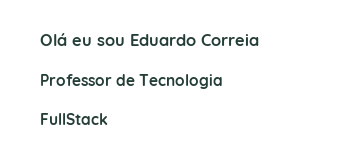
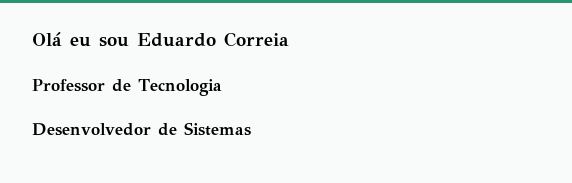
[40,113,108,125] FullStack -> [32,122,251,136] Desenvolvedor de Sistemas

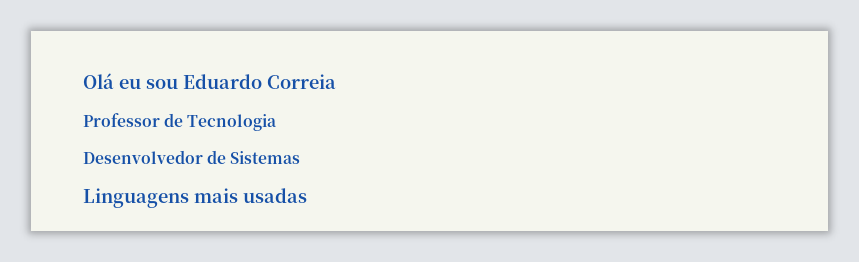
(251, 129) none -> [83,188,307,208] // Linguagens mais usadas

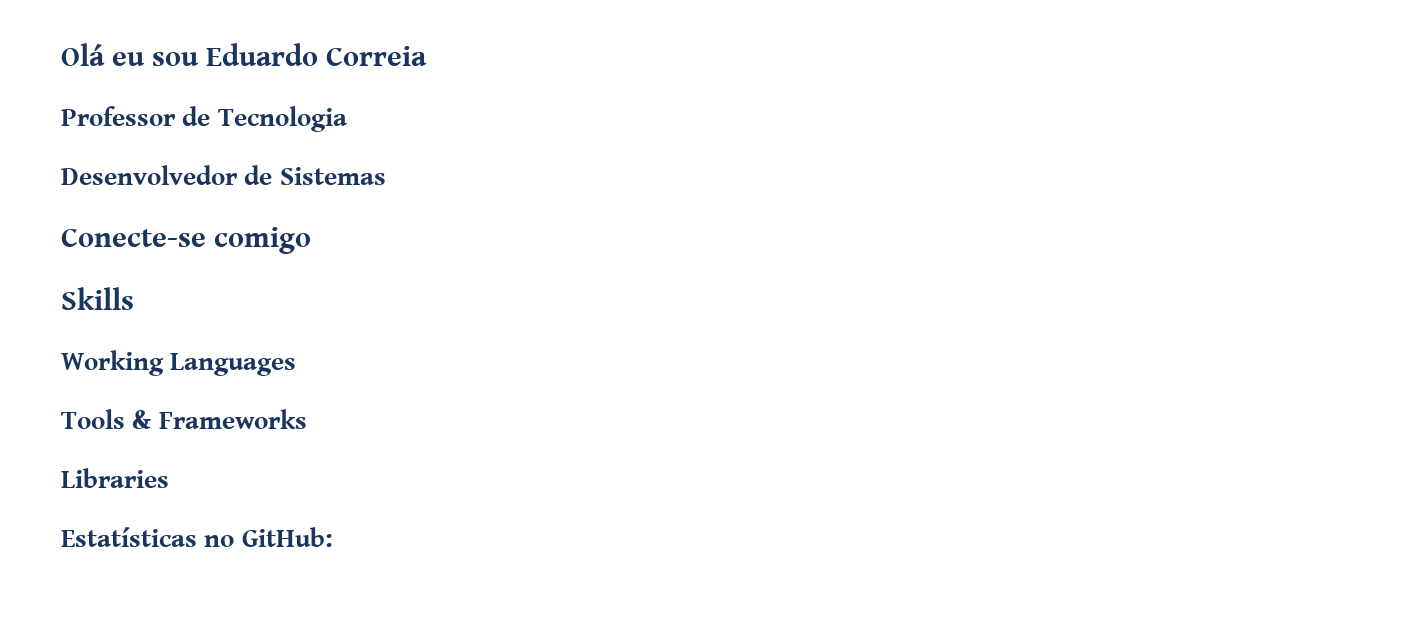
[83,188,307,208] Linguagens mais usadas -> [61,227,312,254] [61,287,134,310] [61,350,297,376] [61,409,307,429] [61,468,169,488] [61,527,333,547] Conecte-se comigo // Skills // Working Languages // Tools & Frameworks // Libraries // Estatísticas no GitHub:

